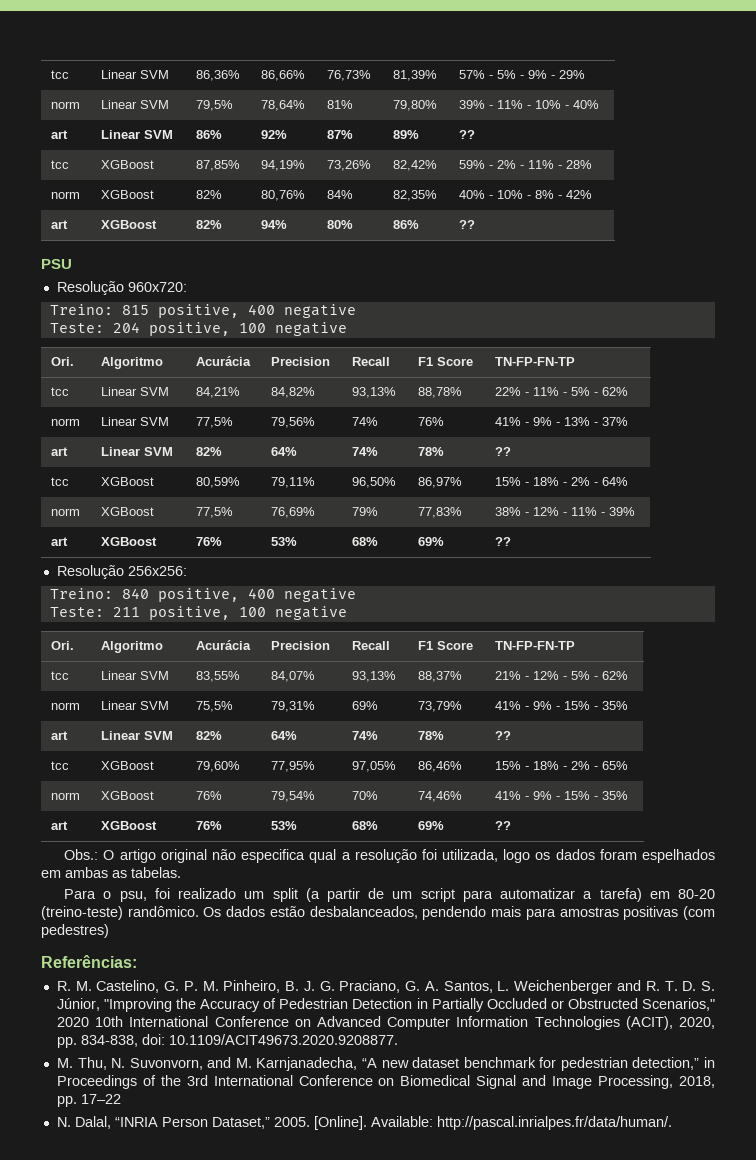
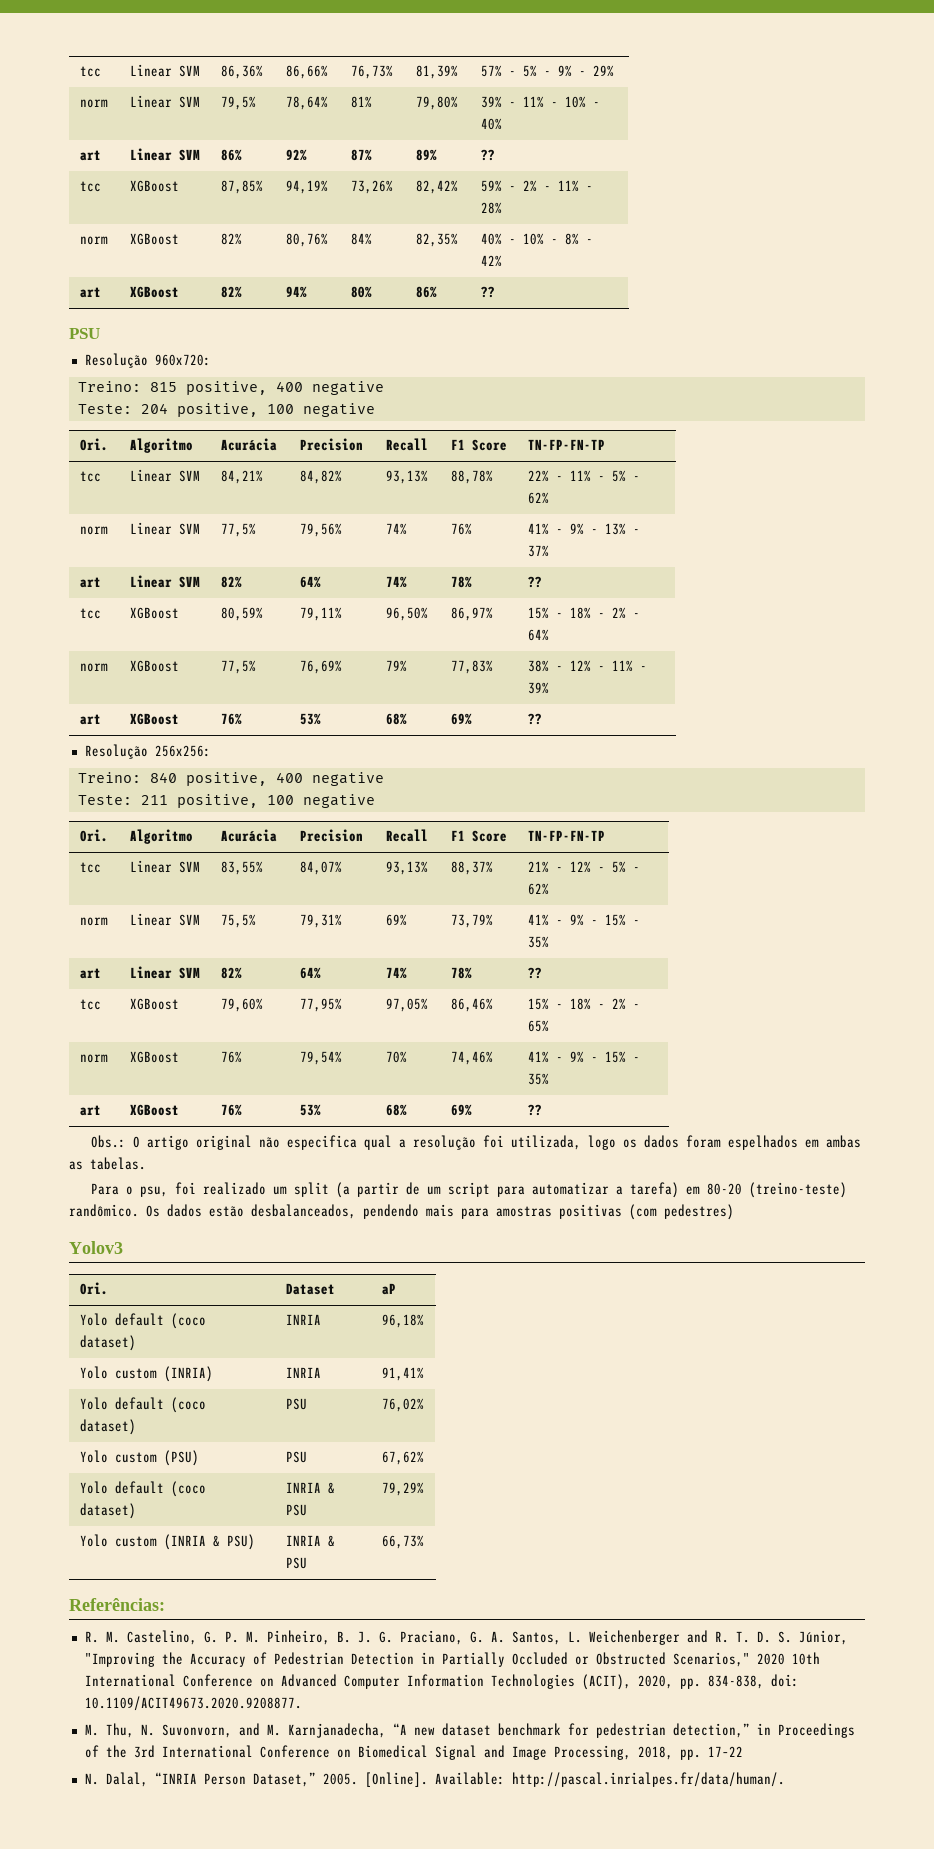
(109, 931) none -> [69,1241,123,1254] [79,1282,108,1295] [285,1283,335,1295] [381,1283,396,1295] [79,1313,206,1329] [79,1335,136,1351] [285,1314,321,1325] [381,1314,424,1328] [79,1366,213,1382] [285,1367,321,1378] [381,1367,424,1381] [79,1397,206,1413] [79,1419,136,1435] [285,1398,307,1410] [381,1398,424,1412] [79,1450,199,1466] [285,1451,307,1463] [381,1451,424,1465] [79,1481,206,1497] [79,1503,136,1519] [285,1482,335,1494] [285,1504,307,1516] [381,1482,424,1496] [79,1534,255,1550] [285,1535,335,1547] [285,1557,307,1569] [381,1535,424,1549] // Yolov3 // Ori. | Dataset | aP // Yolo default (coco dataset) | INRIA | 96,18% // Yolo custom (INRIA) | INRIA | 91,41% // Yolo default (coco dataset) | PSU | 76,02% // Yolo custom (PSU) | PSU | 67,62% // Yolo default (coco dataset) | INRIA & PSU | 79,29% // Yolo custom (INRIA & PSU) | INRIA & PSU | 66,73%

